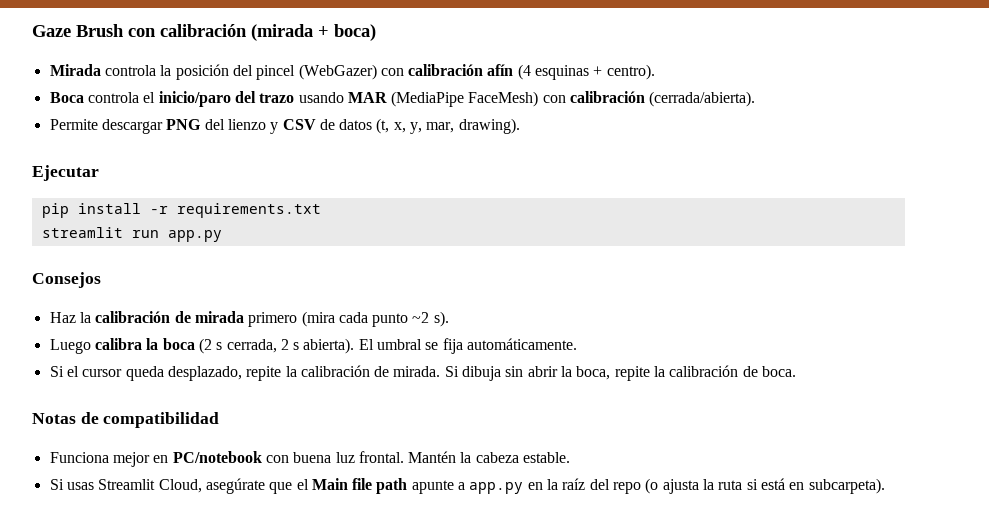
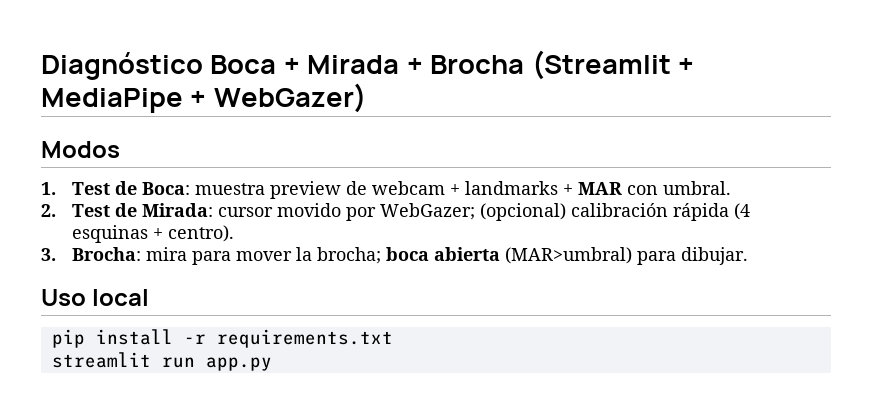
[32,24,376,41] [49,64,655,80] [49,91,756,107] [49,118,520,134] [32,165,99,181] Gaze Brush con calibración (mirada + boca) // Mirada controla la posición del pincel (WebGazer) con calibración afín (4 esquinas + centro). // Boca controla el inicio/paro del trazo usando MAR (MediaPipe FaceMesh) con calibración (cerrada/abierta). // Permite descargar PNG del lienzo y CSV de datos (t, x, y, mar, drawing). // Ejecutar -> [41,50,694,80] [41,83,366,113] [41,141,120,158] [41,181,732,199] [41,203,751,221] [72,225,235,243] [41,247,749,265] [41,289,150,306] Diagnóstico Boca + Mirada + Brocha (Streamlit + MediaPipe + WebGazer) // Modos // 1. Test de Boca: muestra preview de webcam + landmarks + MAR con umbral. // 2. Test de Mirada: cursor movido por WebGazer; (opcional) calibración rápida (4 esquinas + centro). // 3. Brocha: mira para mover la brocha; boca abierta (MAR>umbral) para dibujar. // Uso local
[32,272,101,288] [49,311,449,327] [49,338,578,354] [49,365,797,381] [32,412,220,428] [49,451,571,467] [49,478,885,494] // Consejos // Haz la calibración de mirada primero (mira cada punto ~2 s). // Luego calibra la boca (2 s cerrada, 2 s abierta). El umbral se fija automáticamente. // Si el cursor queda desplazado, repite la calibración de mirada. Si dibuja sin abrir la boca, repite la calibración de boca. // Notas de compatibilidad // Funciona mejor en PC/notebook con buena luz frontal. Mantén la cabeza estable. // Si usas Streamlit Cloud, asegúrate que el Main file path apunte a app.py en la raíz del repo (o ajusta la ruta si está en subcarpeta). -> (272, 364) none

